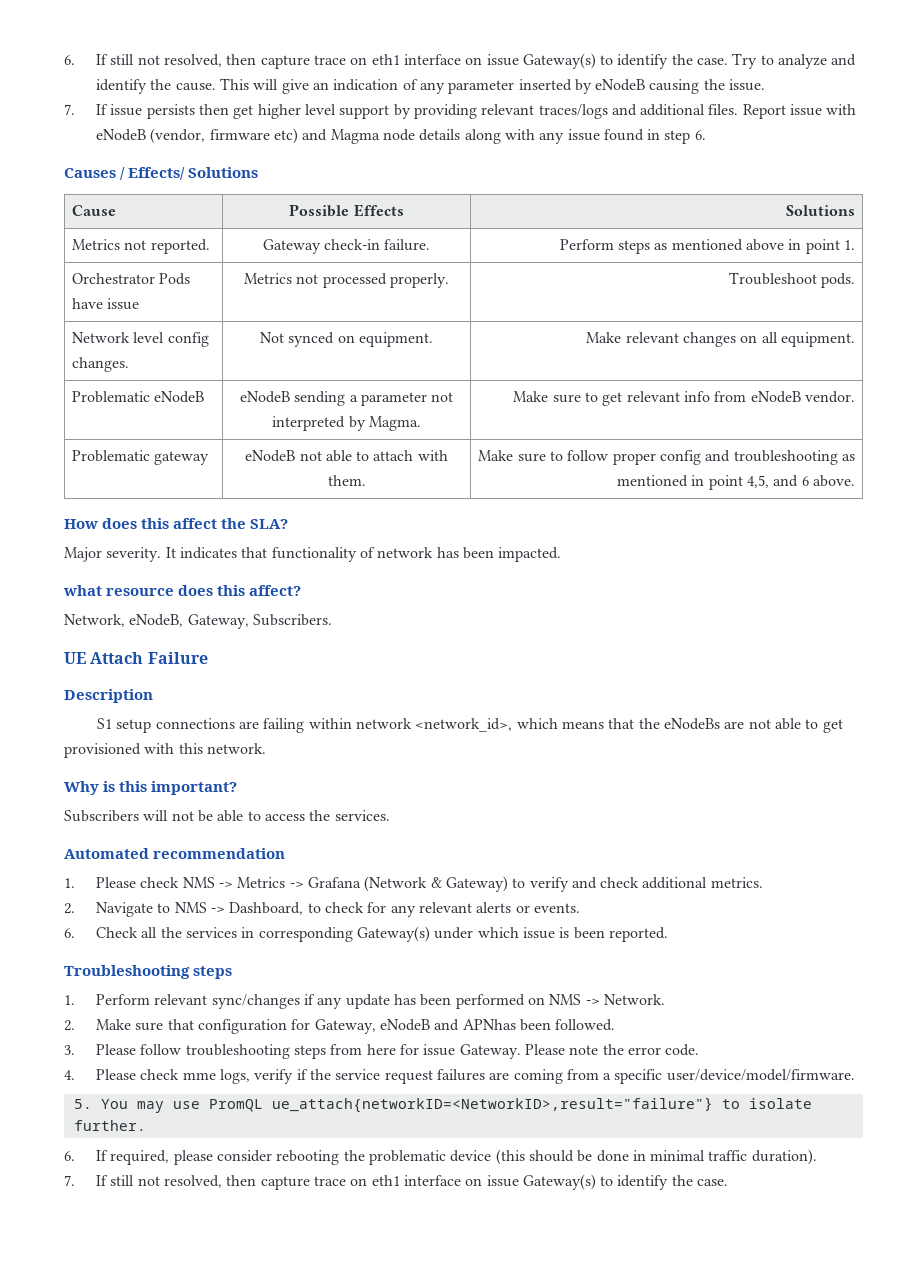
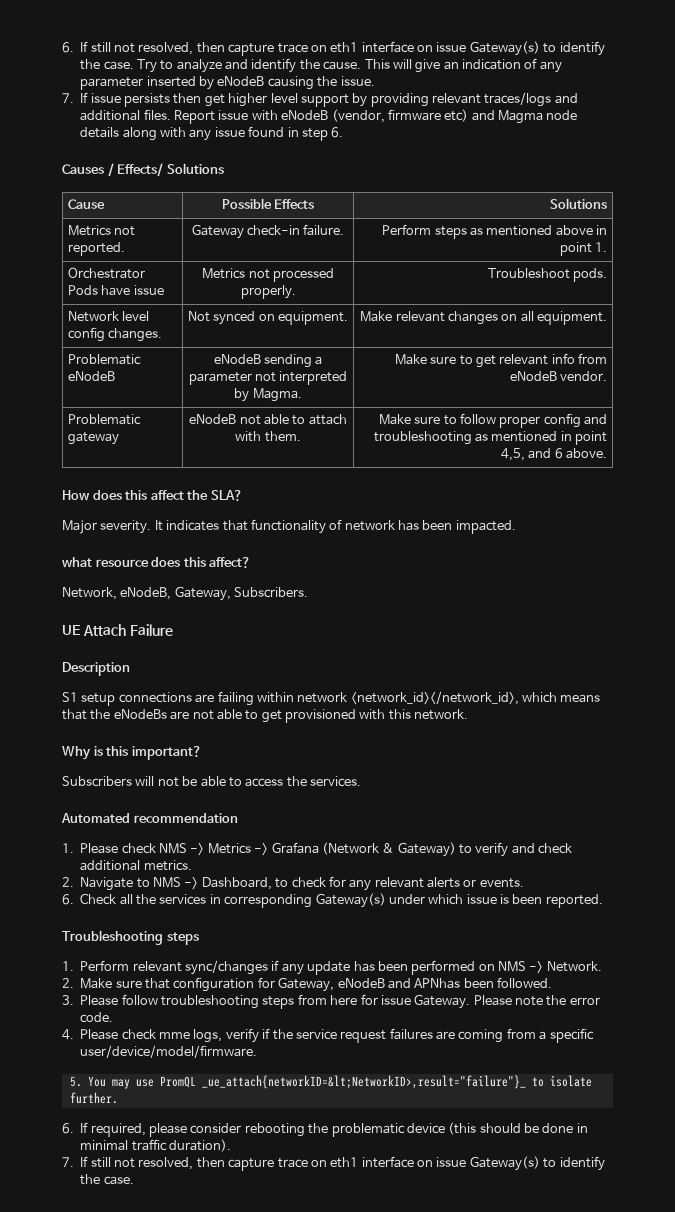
[415,718,513,732] <network_id>, -> [350,691,519,705] <network_id></network_id>,
[271,1097,713,1113] ue_attach{networkID=<NetworkID>,result="failure"} -> [201,1075,526,1089] _ue_attach{networkID=&lt;NetworkID>,result="failure"}_

